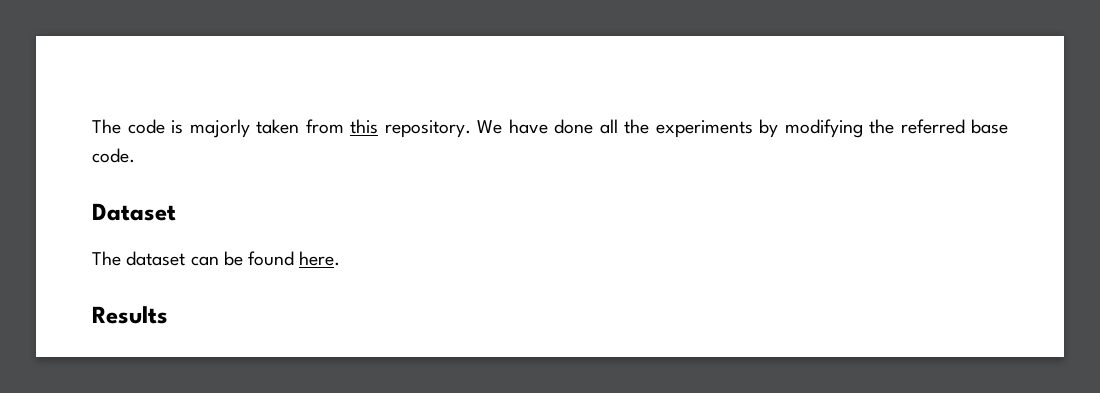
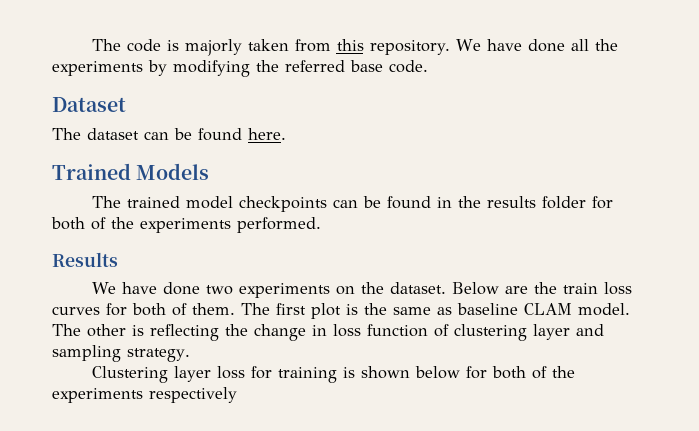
[92,306,168,324] Results -> [52,163,210,180] [91,196,613,212] [51,217,321,233] [52,252,118,267] [91,282,633,298] [52,303,630,319] [52,324,604,341] [52,345,190,362] [91,366,575,383] [52,387,237,403] Trained Models // The trained model checkpoints can be found in the results folder for both of the experiments performed. // Results // We have done two experiments on the dataset. Below are the train loss curves for both of them. The first plot is the same as baseline CLAM model. The other is reflecting the change in loss function of clustering layer and sampling strategy. // Clustering layer loss for training is shown below for both of the experiments respectively

